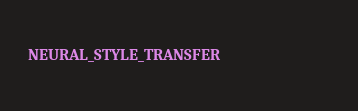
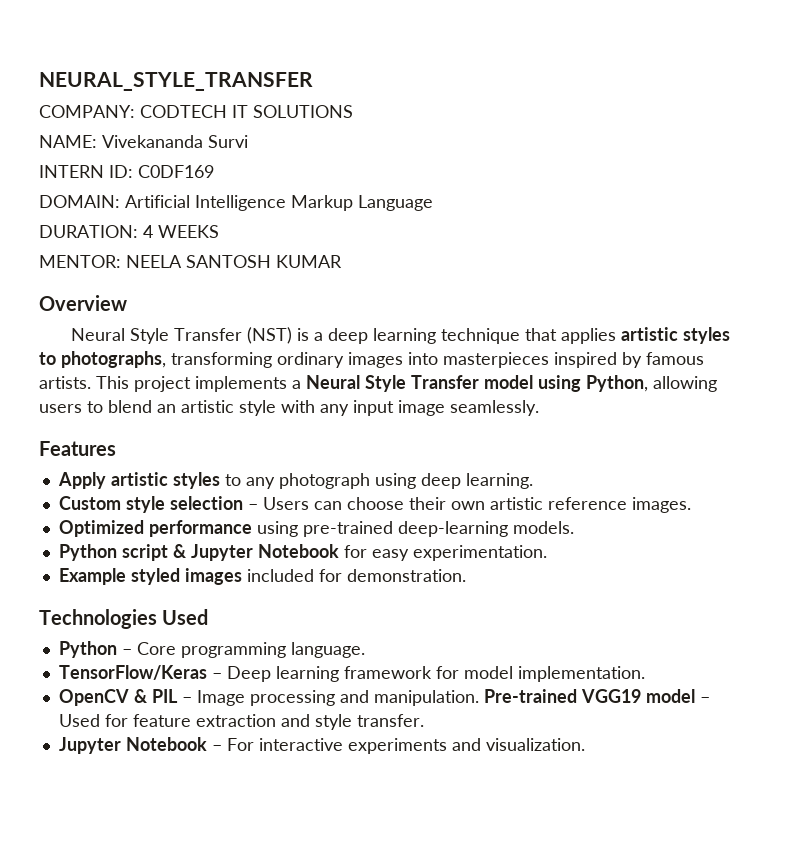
(221, 55) none -> [39,105,353,118] [39,135,248,148] [39,165,214,178] [39,195,433,211] [39,225,219,238] [39,255,342,268] [39,295,127,311] [70,327,730,344] [39,351,704,368] [39,375,717,392] [39,400,539,416] [39,441,116,456] [57,472,533,489] [58,496,691,513] [58,520,574,537] [58,544,547,561] [58,568,466,585] [39,609,209,629] [58,641,365,658] [58,665,645,682] [58,689,710,706] [58,714,424,730] [58,737,585,754] // COMPANY: CODTECH IT SOLUTIONS // NAME: Vivekananda Survi // INTERN ID: C0DF169 // DOMAIN: Artificial Intelligence Markup Language // DURATION: 4 WEEKS // MENTOR: NEELA SANTOSH KUMAR // Overview // Neural Style Transfer (NST) is a deep learning technique that applies artistic styles to photographs, transforming ordinary images into masterpieces inspired by famous artists. This project implements a Neural Style Transfer model using Python, allowing users to blend an artistic style with any input image seamlessly. // Features // Apply artistic styles to any photograph using deep learning. // Custom style selection – Users can choose their own artistic reference images. // Optimized performance using pre-trained deep-learning models. // Python script & Jupyter Notebook for easy experimentation. // Example styled images included for demonstration. // Technologies Used // Python – Core programming language. // TensorFlow/Keras – Deep learning framework for model implementation. // OpenCV & PIL – Image processing and manipulation. Pre-trained VGG19 model – Used for feature extraction and style transfer. // Jupyter Notebook – For interactive experiments and visualization.

